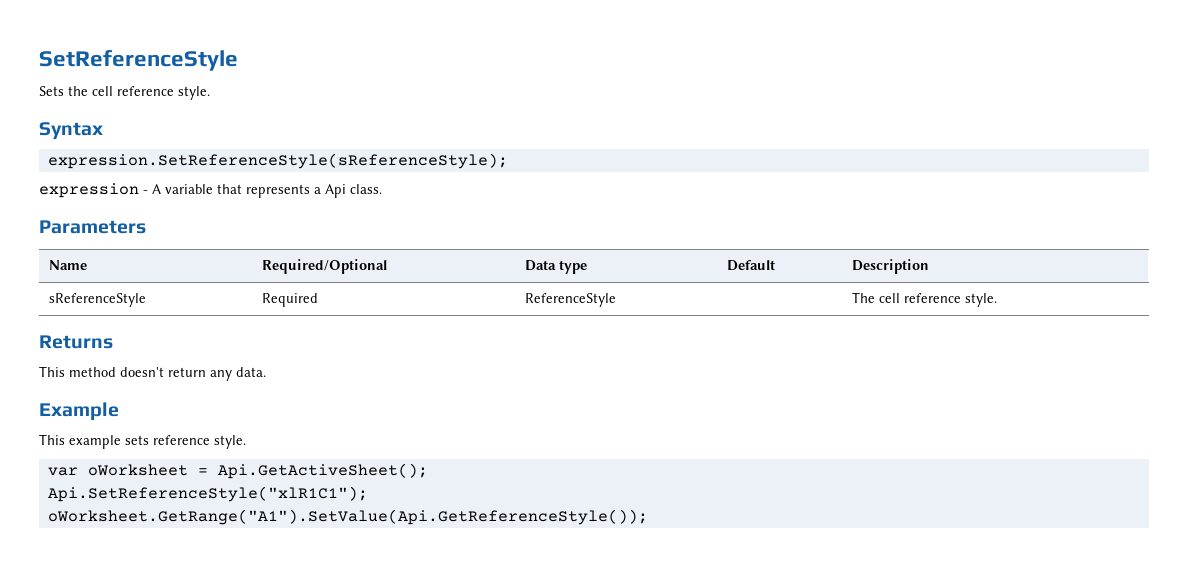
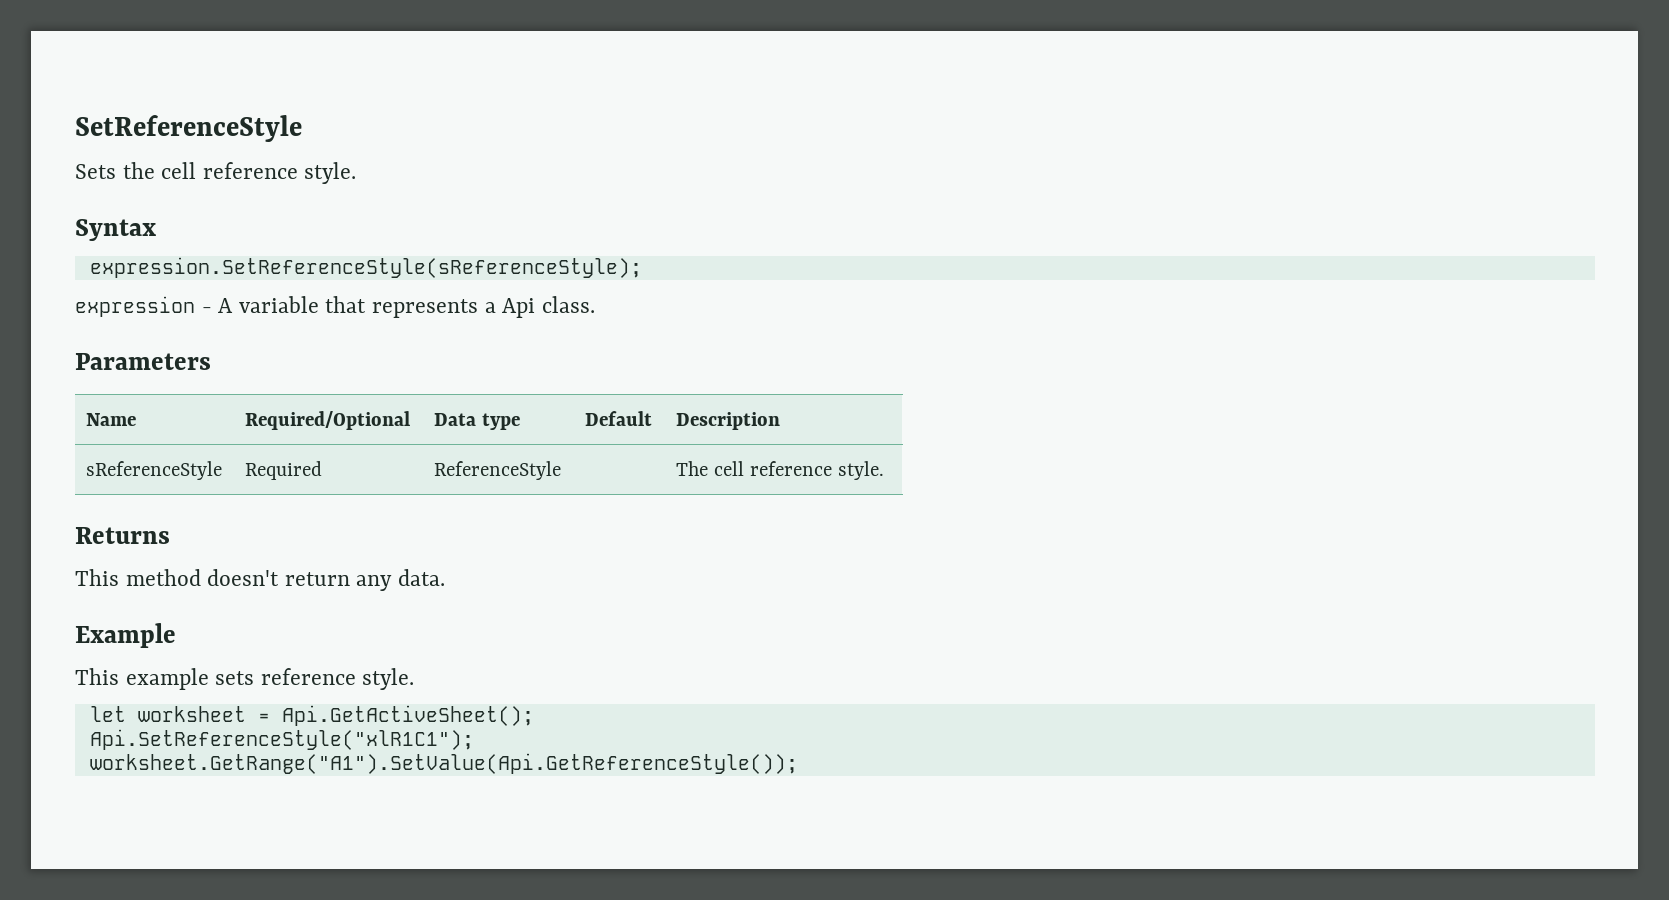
[47,464,188,476] var oWorksheet -> [89,706,246,722] let worksheet
[47,509,648,525] oWorksheet.GetRange("A1").SetValue(Api.GetReferenceStyle()); -> [89,753,798,774] worksheet.GetRange("A1").SetValue(Api.GetReferenceStyle());

